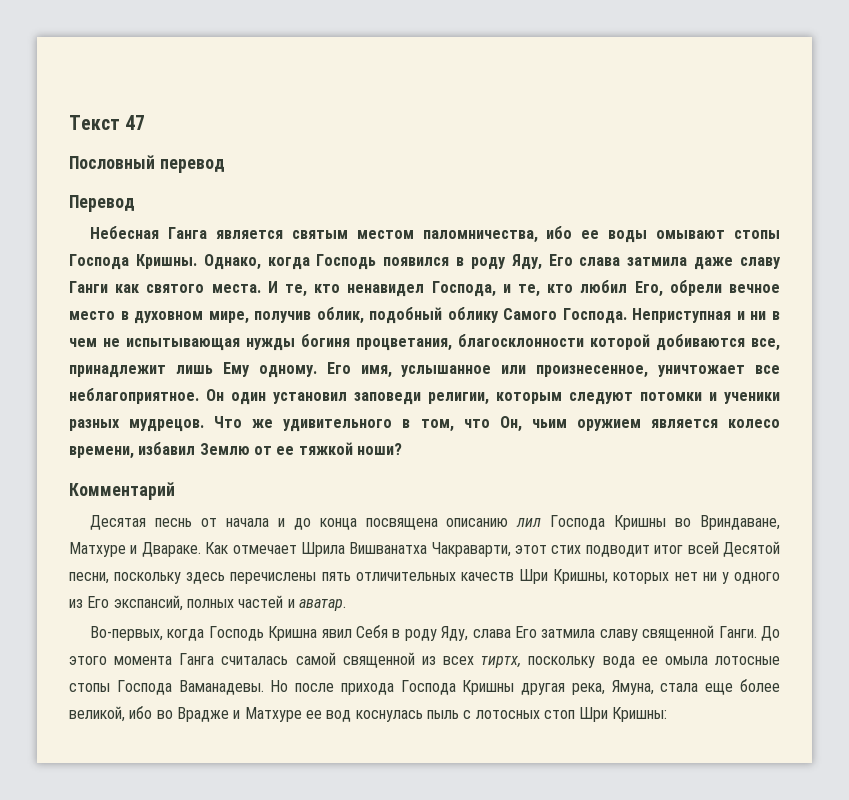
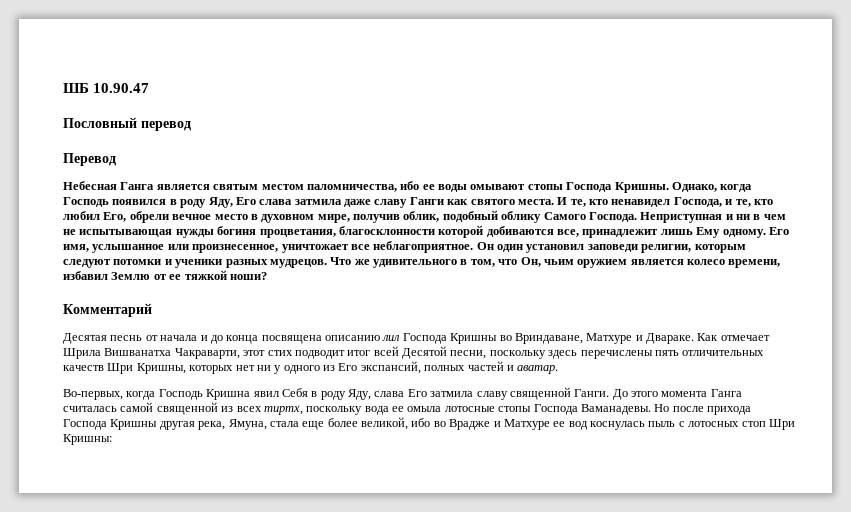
[69,115,146,130] Текст 47 -> [63,83,150,93] ШБ 10.90.47

